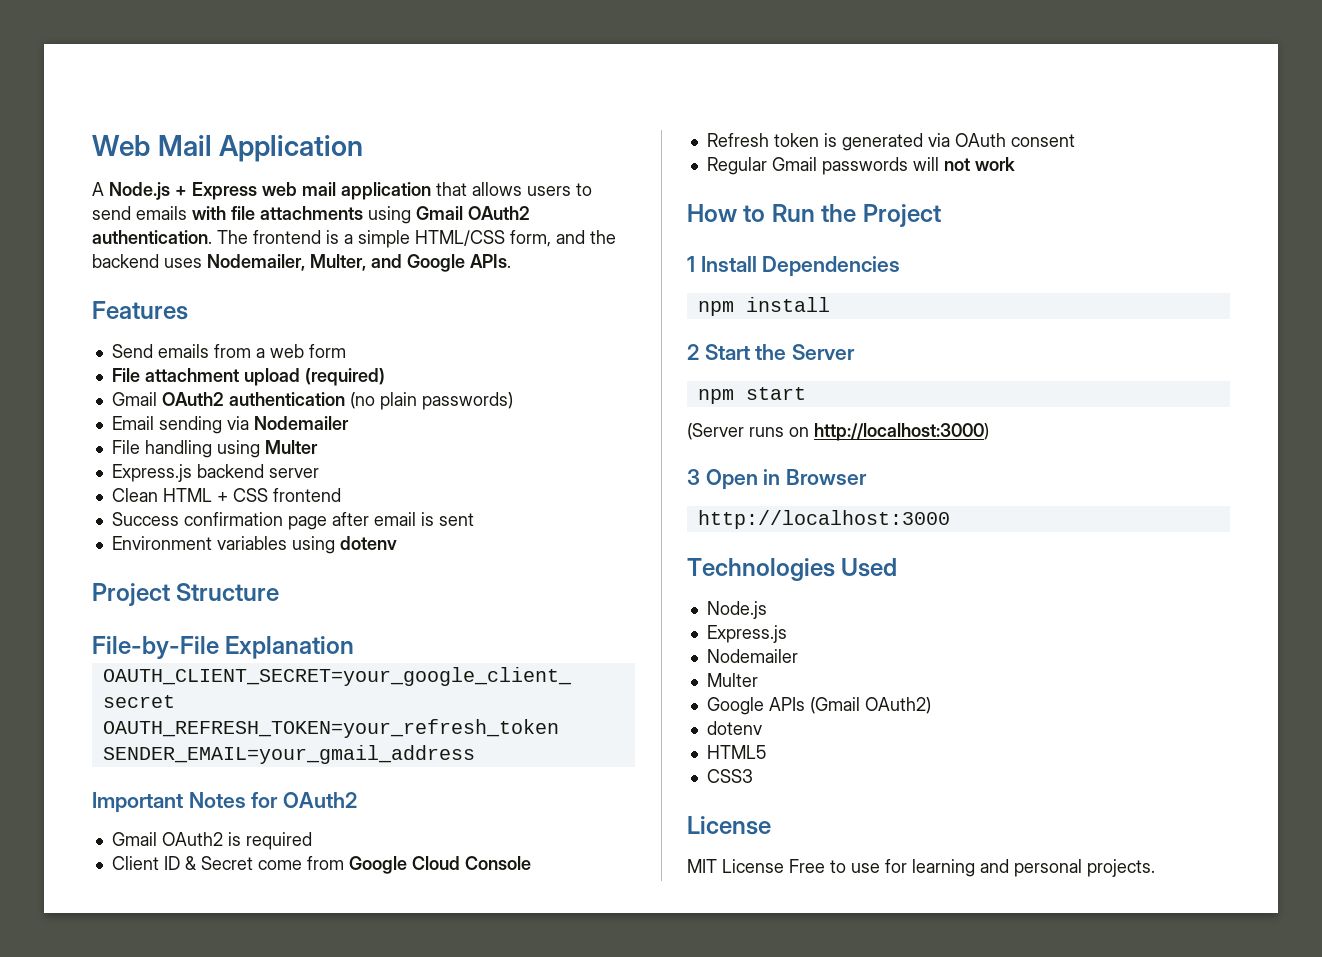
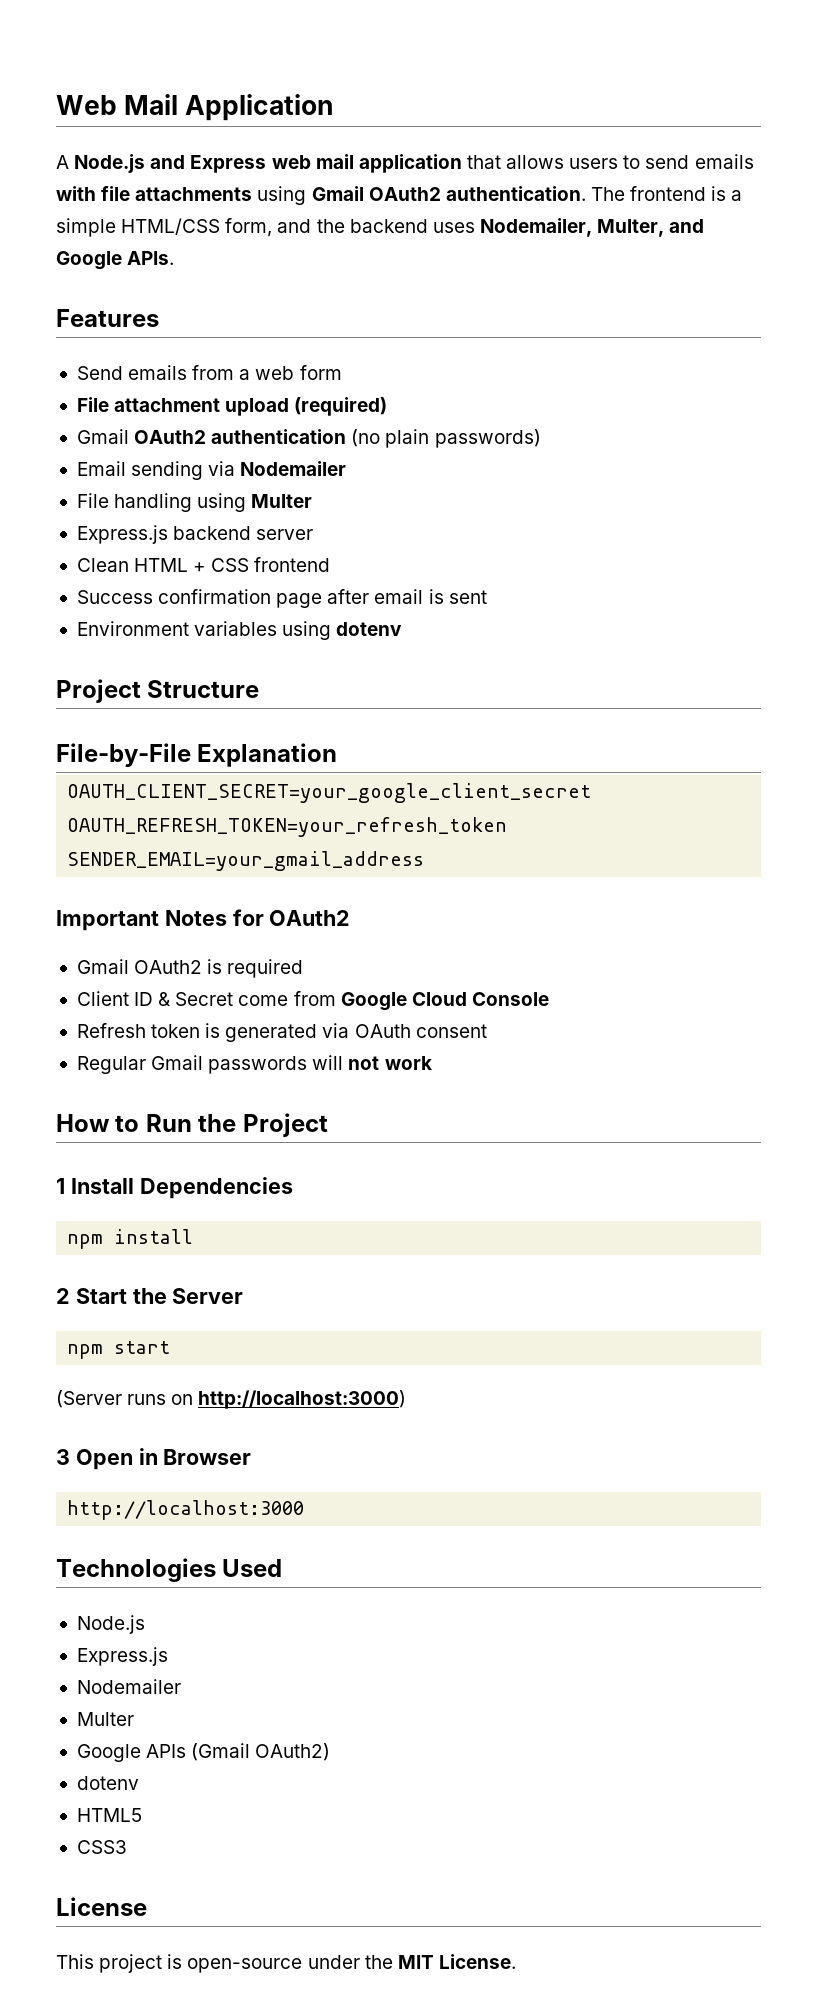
[175,186,187,196] + -> [150,155,186,169] and
[687,859,1155,877] MIT License Free to use for learning and personal projects. -> [56,1954,516,1973] This project is open-source under the MIT License.

